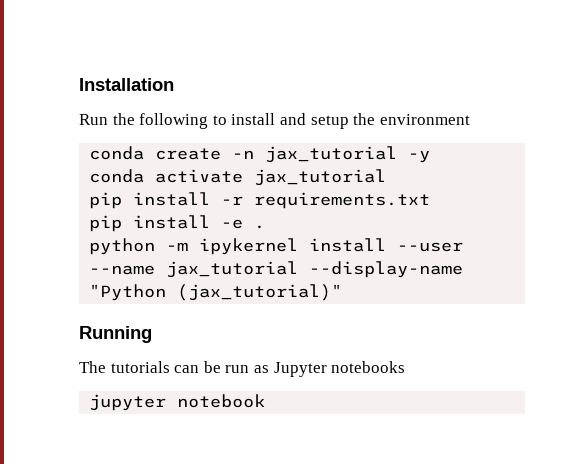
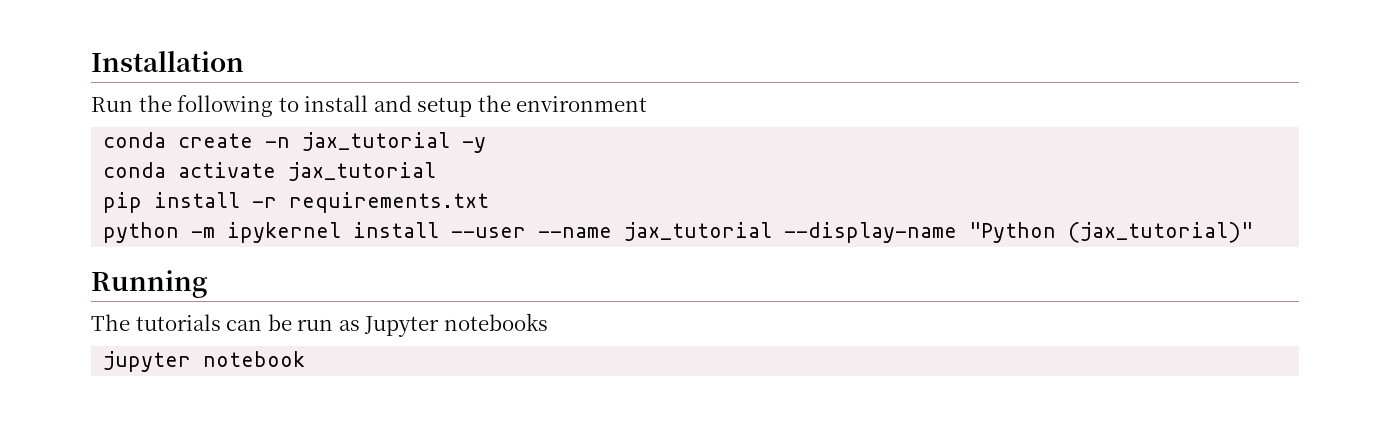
[89,215,266,232] // pip install -e . -> (490, 202) none

